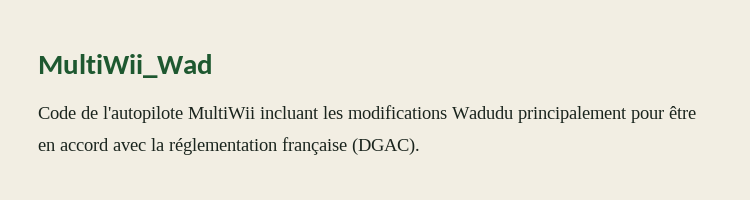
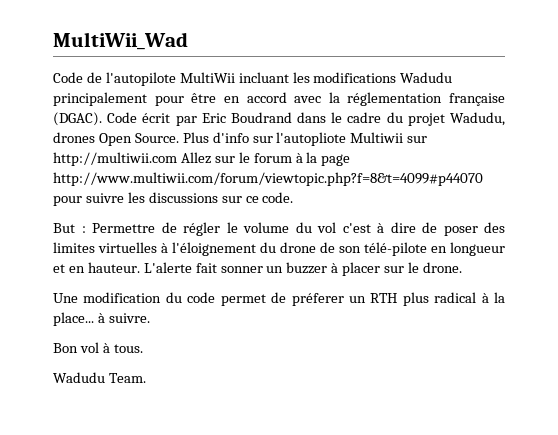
(420, 146) none -> [107,112,506,126] [53,132,428,146] [53,152,351,166] [53,172,483,186] [53,192,294,206] [53,222,505,236] [53,242,505,256] [53,262,462,276] [53,292,506,306] [53,312,150,326] [53,342,143,353] [53,372,146,383] Code écrit par Eric Boudrand dans le cadre du projet Wadudu, drones Open Source. Plus d'info sur l'autopliote Multiwii sur http://multiwii.com Allez sur le forum à la page http://www.multiwii.com/forum/viewtopic.php?f=8&t=4099#p44070 pour suivre les discussions sur ce code. // But : Permettre de régler le volume du vol c'est à dire de poser des limites virtuelles à l'éloignement du drone de son télé-pilote en longueur et en hauteur. L'alerte fait sonner un buzzer à placer sur le drone. // Une modification du code permet de préferer un RTH plus radical à la place... à suivre. // Bon vol à tous. // Wadudu Team.

